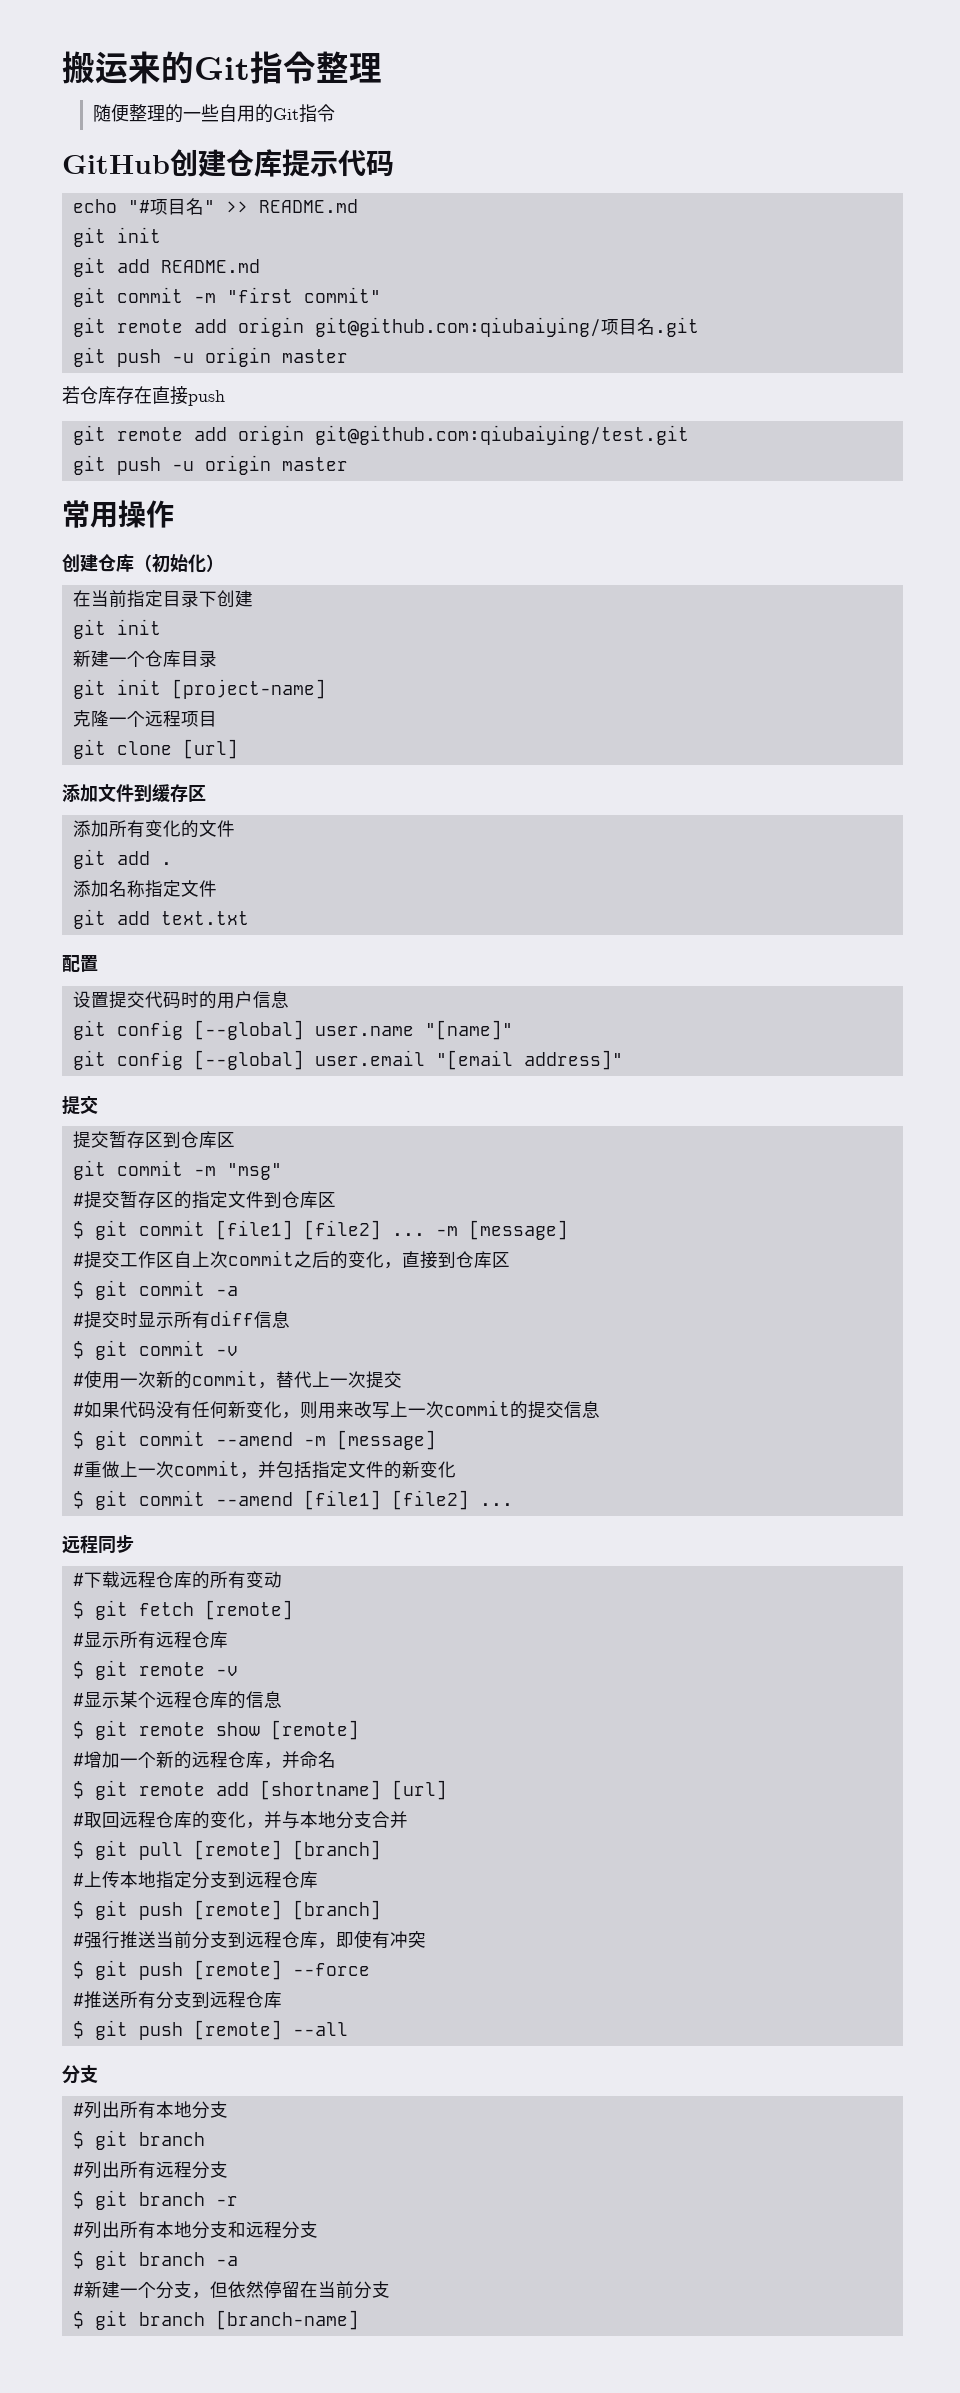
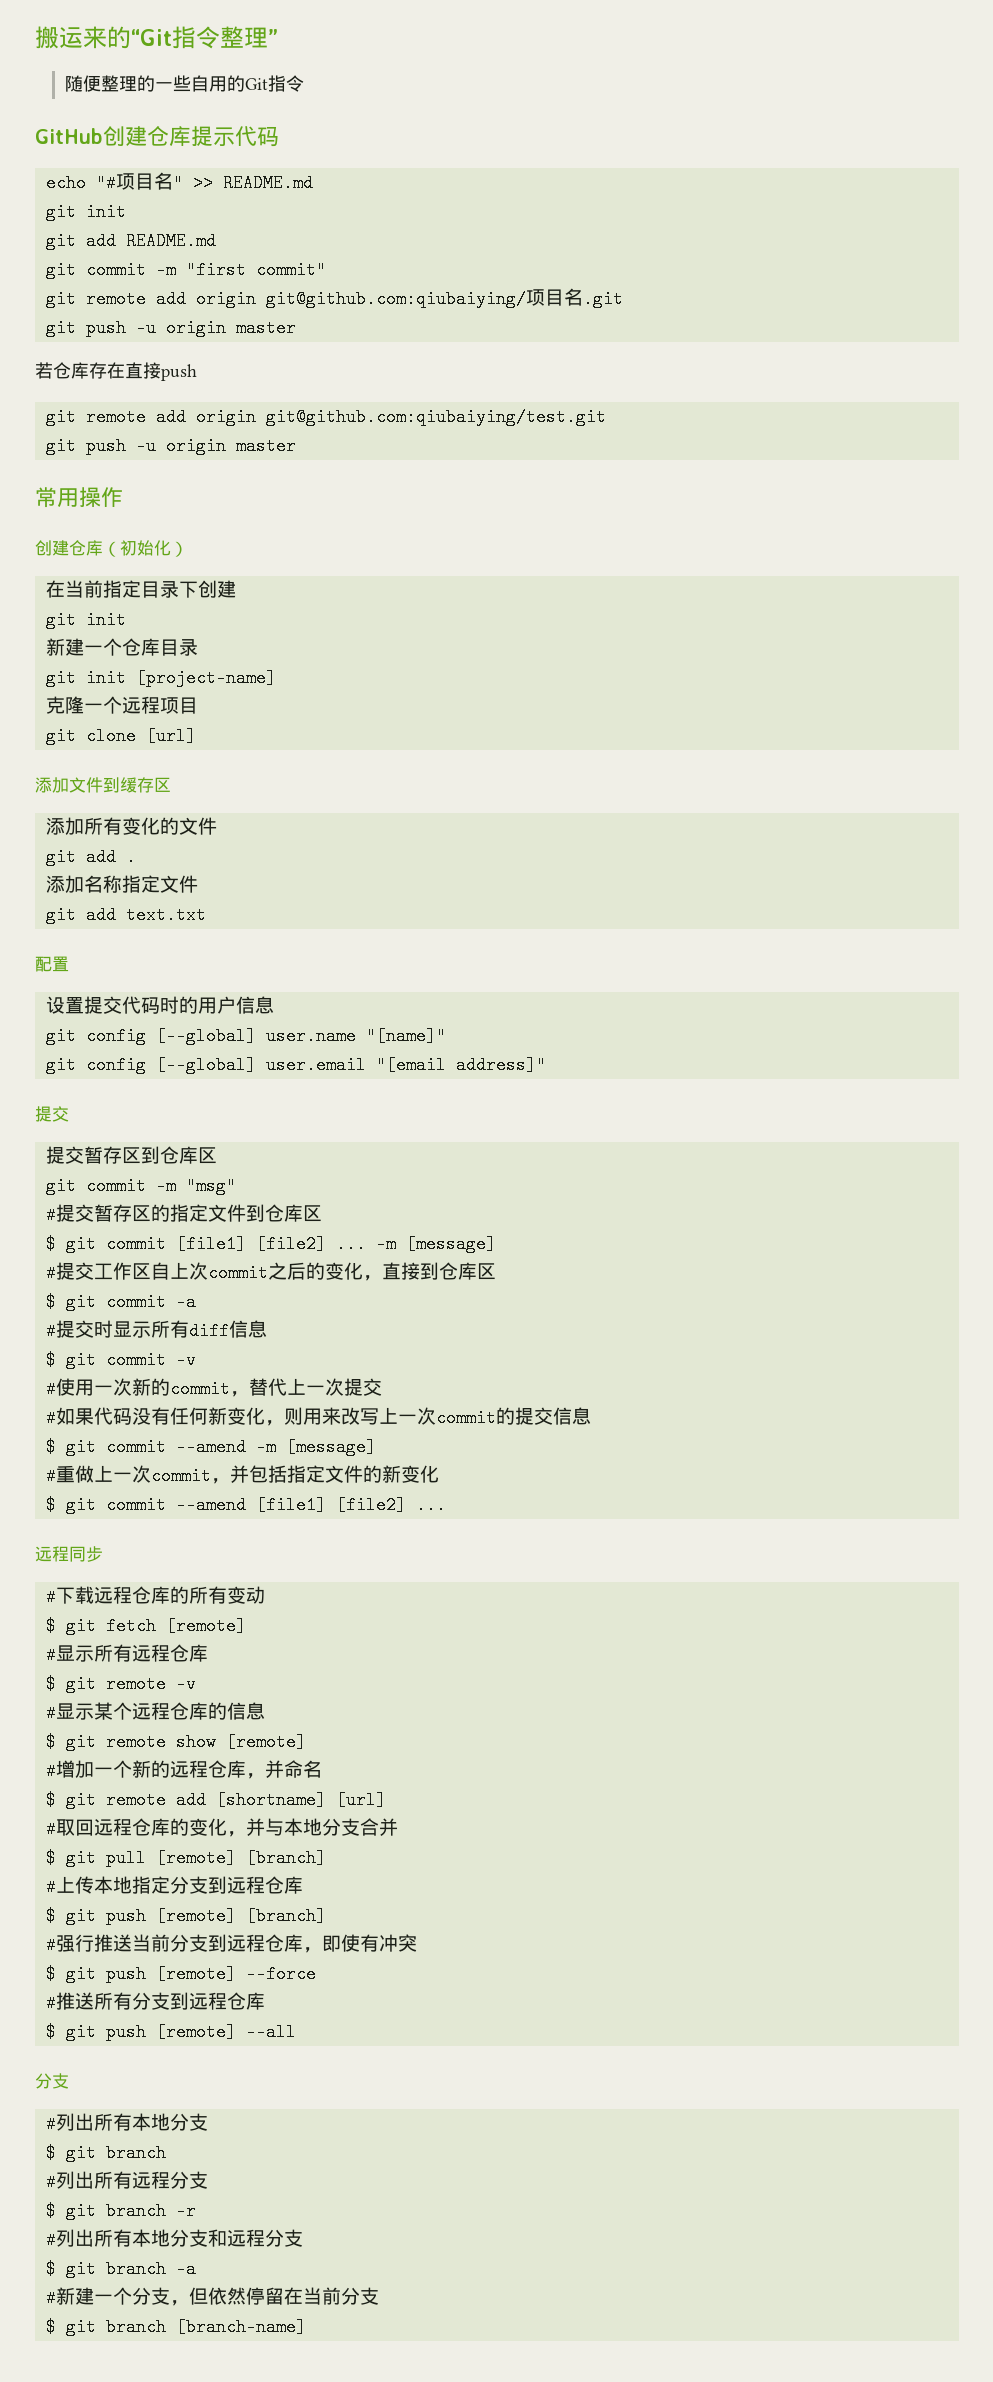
[194,57,250,80] Git -> [131,29,172,46] “Git
(382, 68) none -> [268,29,278,46] ”

